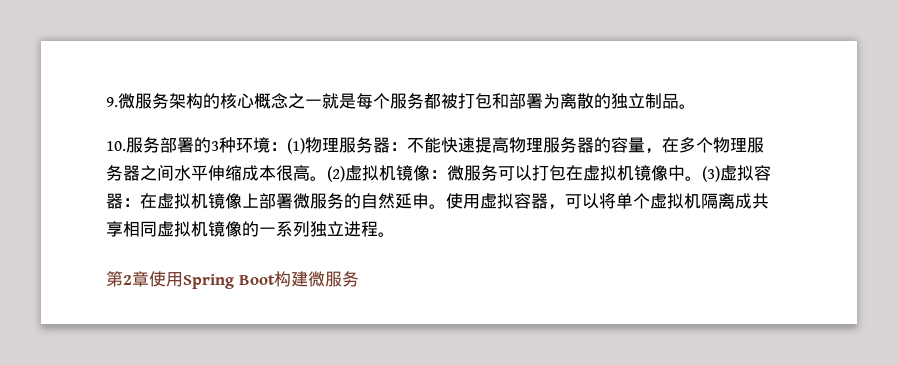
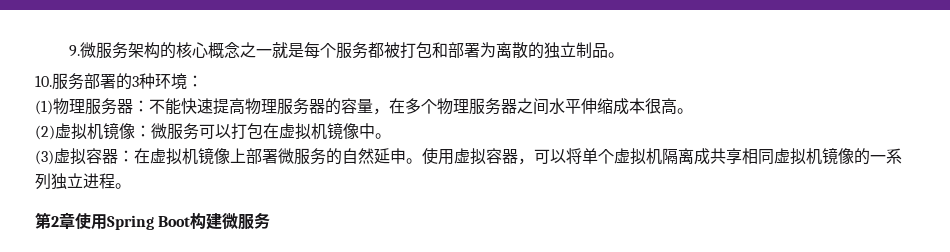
(287, 146) none -> (203, 81) //
(327, 178) none -> (693, 111) //
(702, 178) none -> (391, 136) //

